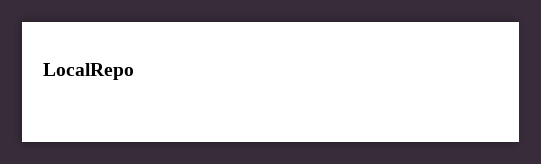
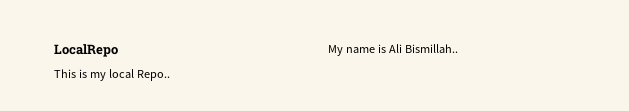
(134, 71) none -> [54,69,170,81] [328,44,458,56] // This is my local Repo.. // My name is Ali Bismillah..

